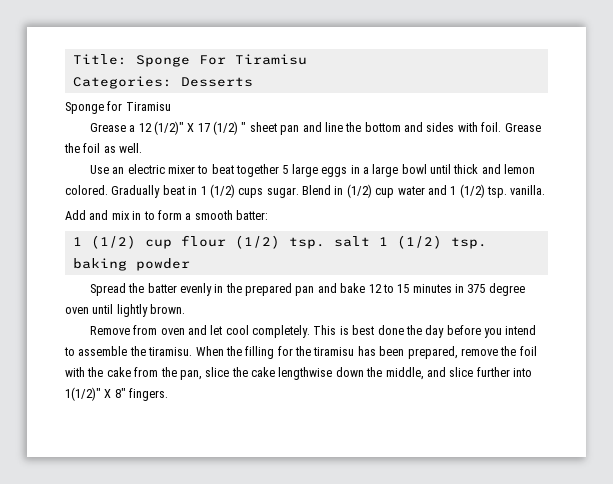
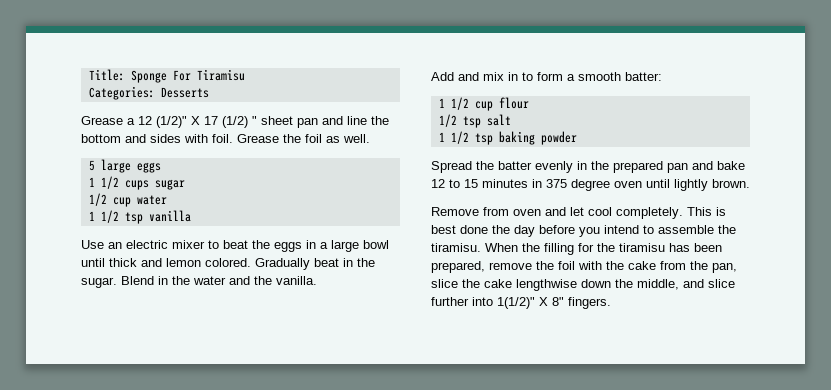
[65,101,171,114] // Sponge for Tiramisu -> (209, 92) none
(143, 148) none -> [88,159,161,173] [88,176,185,190] [88,193,167,207] [88,210,191,224] // 5 large eggs // 1 1/2 cups sugar // 1/2 cup water // 1 1/2 tsp vanilla
[236,164,318,177] together 5 large -> [252,240,270,249] the
[200,184,507,198] 1 (1/2) cups sugar. Blend in (1/2) cup water and 1 (1/2) tsp. -> [357,258,375,267] [81,276,272,288] the sugar. Blend in the water and the
[90,235,136,249] (1/2) -> [450,97,469,110] 1/2
[234,235,325,249] (1/2) tsp. -> [438,114,481,128] // 1/2 tsp
[378,235,487,249] 1 (1/2) tsp. -> [438,131,493,145] // 1 1/2 tsp

